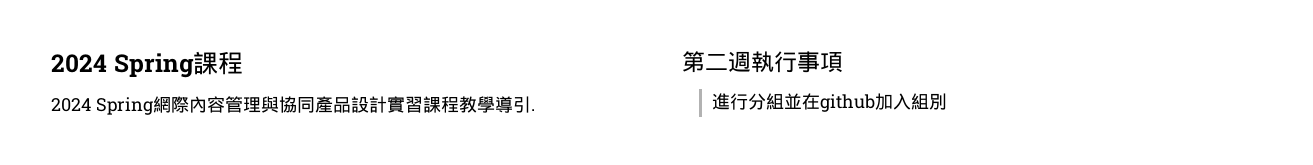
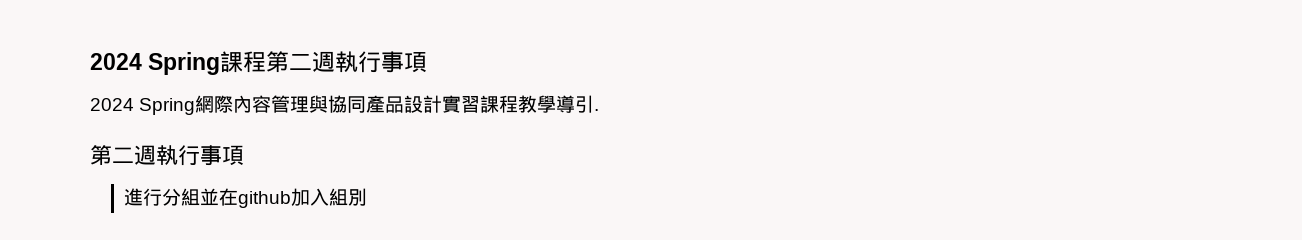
(243, 63) none -> [266,51,428,73] 第二週執行事項

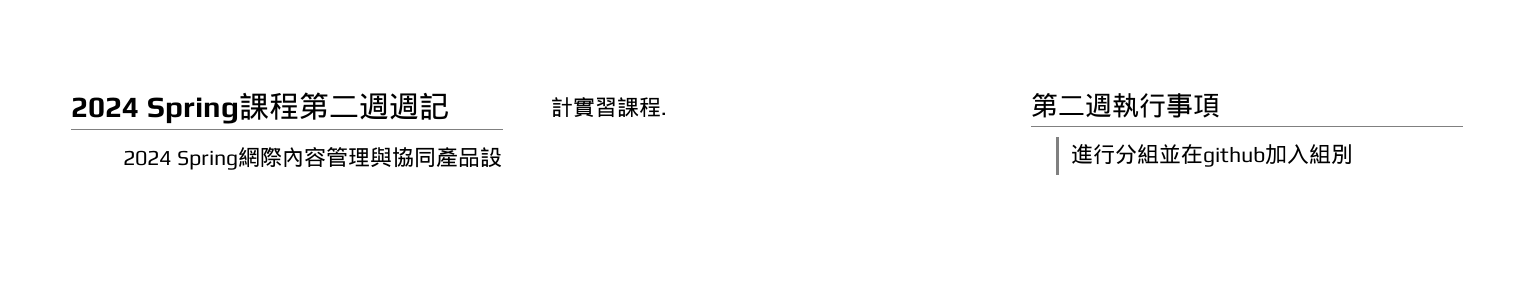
[335,51,428,73] 執行事項 -> [388,92,449,120] 週記
[518,95,595,113] 教學導引 -> (661, 107) none

